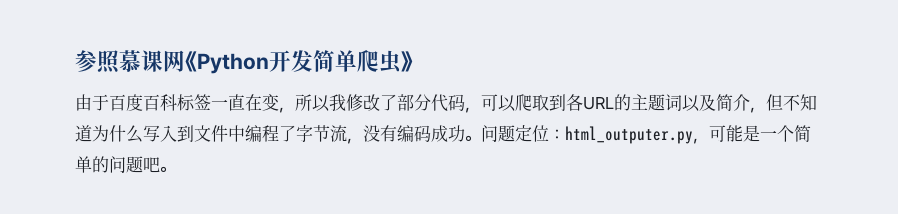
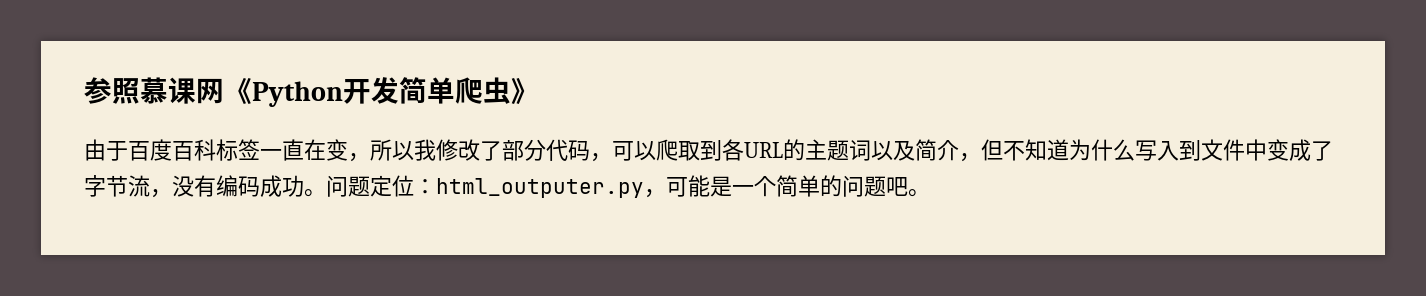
[245,125,279,142] 编程 -> [1267,139,1311,161] 变成

